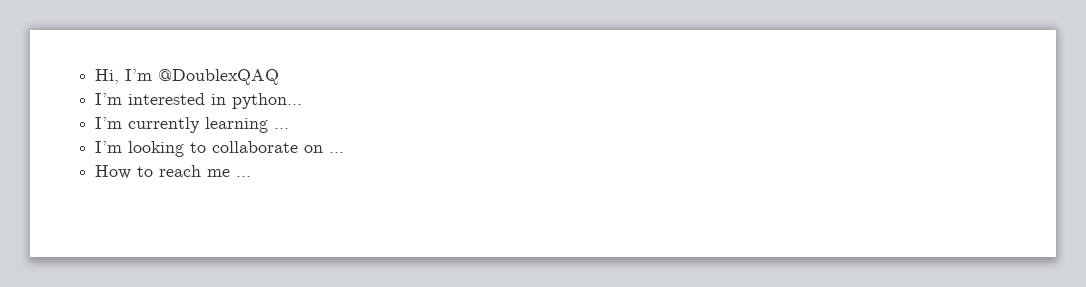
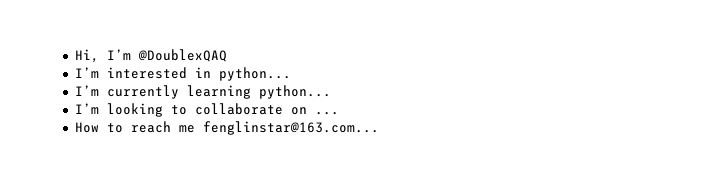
[274,128,290,129] ... -> [258,85,331,99] python...
[236,176,252,177] ... -> [202,121,379,135] fenglinstar@163.com...

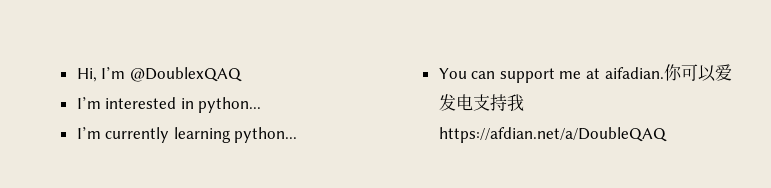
[74,103,339,117] [74,121,379,135] I’m looking to collaborate on ... // How to reach me fenglinstar@163.com... -> [438,64,732,83] [438,94,524,111] [438,127,667,143] You can support me at aifadian.你可以爱发电支持我https://afdian.net/a/DoubleQAQ

